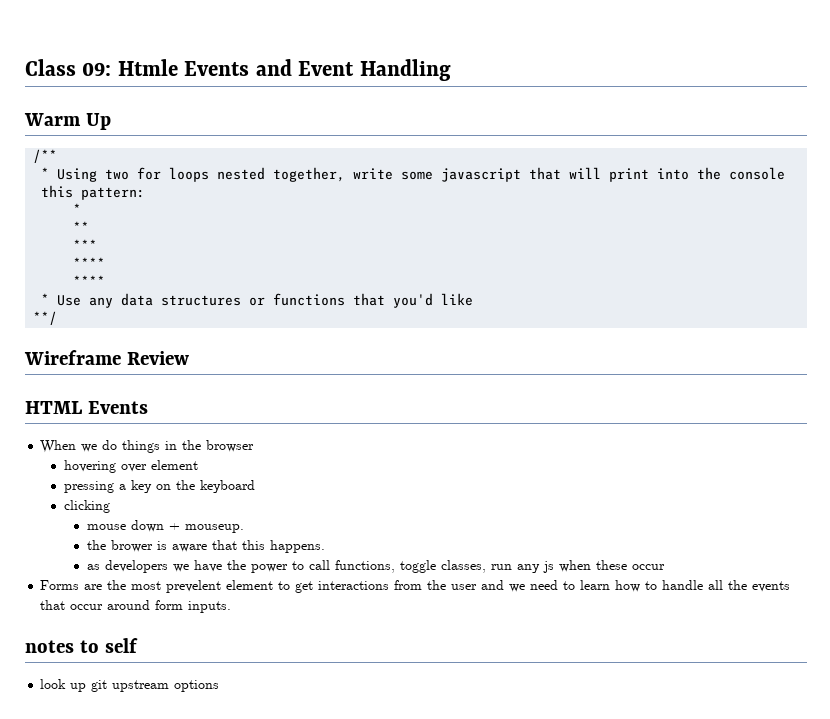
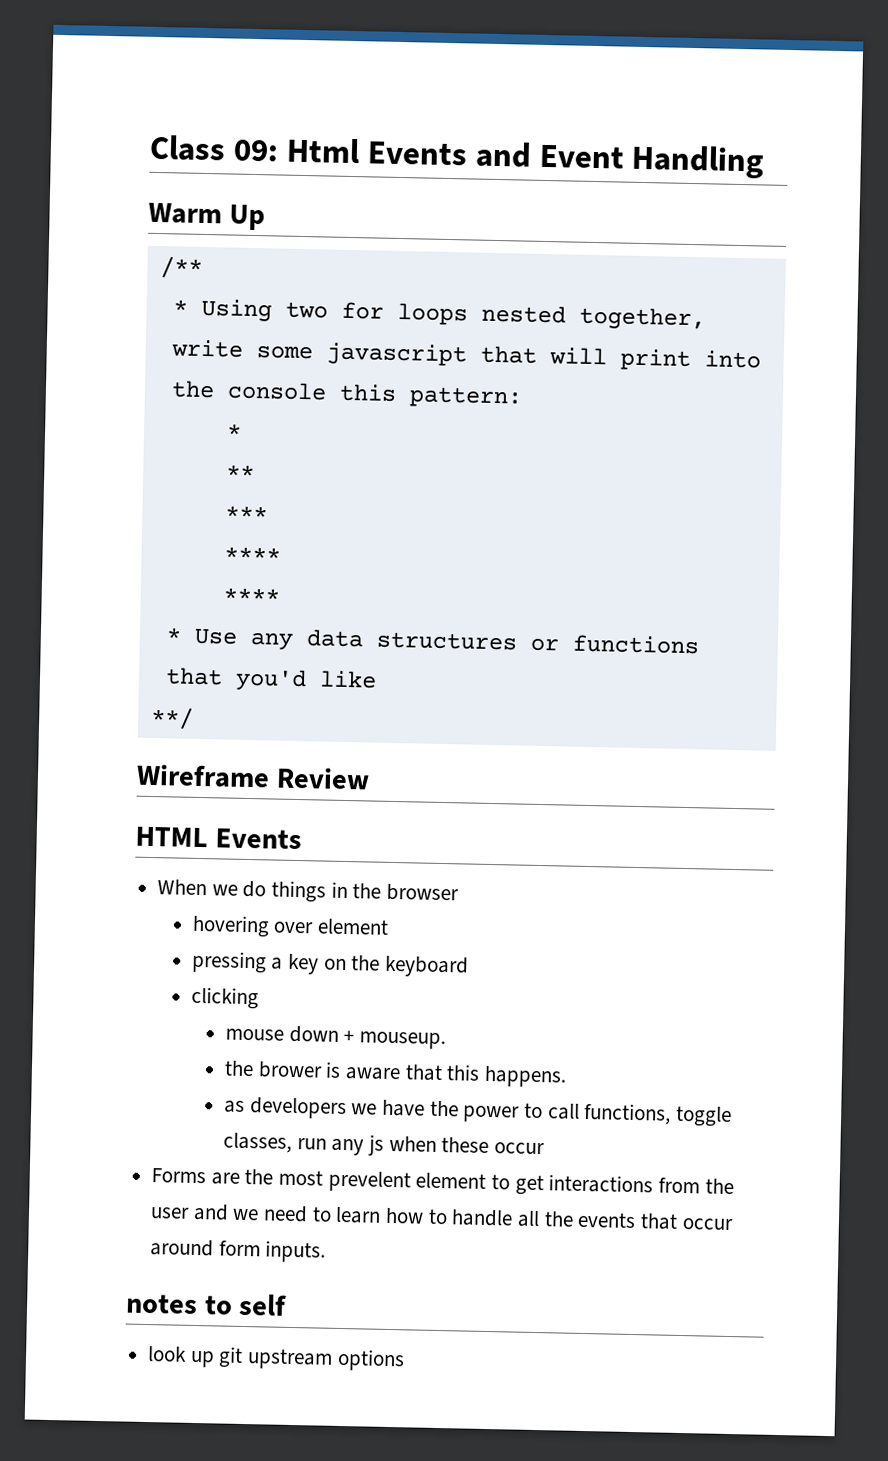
[117,59,178,76] Htmle -> [285,137,361,164] Html

